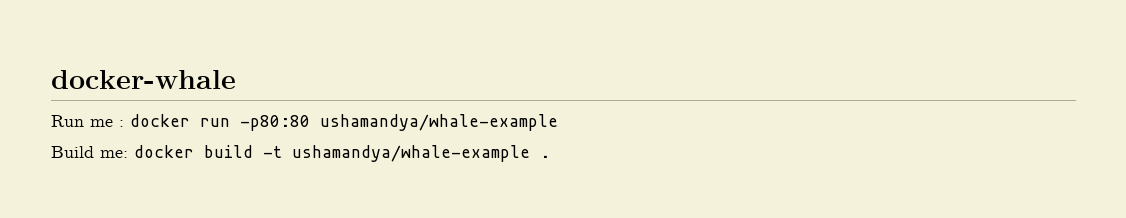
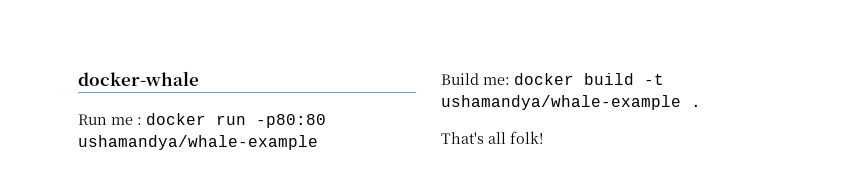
(550, 156) none -> [441,131,543,144] // That's all folk!

